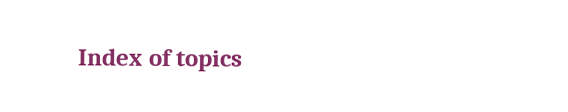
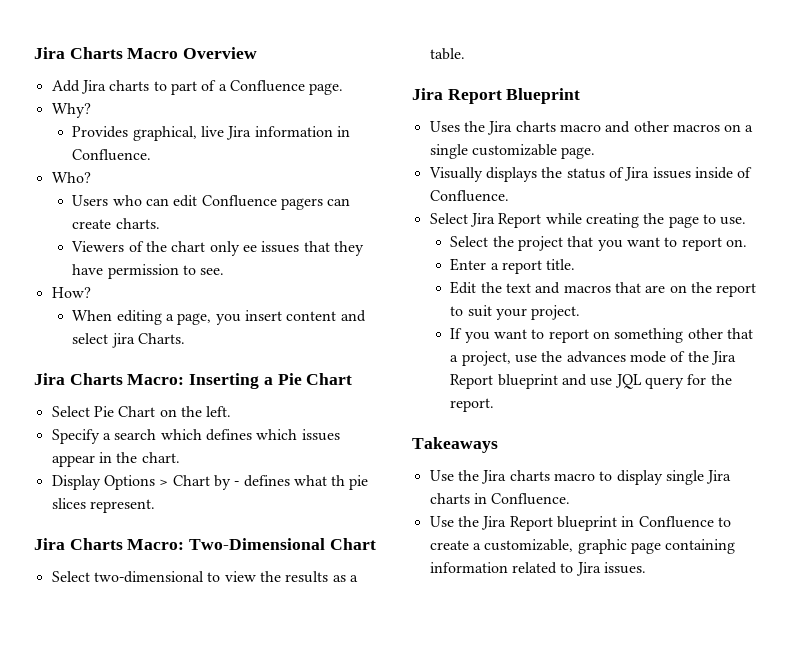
[77,48,244,72] Index of topics -> [34,47,258,59] [51,80,344,95] [51,103,91,118] [72,126,351,141] [72,149,152,161] [51,172,91,183] [72,195,351,210] [72,218,160,229] [71,241,365,256] [72,264,225,279] [51,287,91,298] [72,310,366,325] [72,333,186,348] [34,373,353,389] [51,406,232,417] [51,429,340,444] [51,452,180,467] [51,475,369,490] [51,498,155,513] [34,538,376,550] [51,571,358,583] [429,48,465,60] [412,88,581,104] [429,121,754,135] [429,144,596,159] [428,167,753,182] [429,190,509,202] [429,213,747,228] [450,236,748,251] [450,258,576,274] [450,281,757,297] [450,305,581,320] [450,328,754,343] [450,351,737,366] [450,374,732,389] [450,398,495,412] [412,437,498,453] [429,470,732,485] [429,493,571,505] [429,516,731,531] [429,539,736,554] [429,562,646,576] Jira Charts Macro Overview // Add Jira charts to part of a Confluence page. // Why? // Provides graphical, live Jira information in Confluence. // Who? // Users who can edit Confluence pagers can create charts. // Viewers of the chart only ee issues that they have permission to see. // How? // When editing a page, you insert content and select jira Charts. // Jira Charts Macro: Inserting a Pie Chart // Select Pie Chart on the left. // Specify a search which defines which issues appear in the chart. // Display Options > Chart by - defines what th pie slices represent. // Jira Charts Macro: Two-Dimensional Chart // Select two-dimensional to view the results as a table. // Jira Report Blueprint // Uses the Jira charts macro and other macros on a single customizable page. // Visually displays the status of Jira issues inside of Confluence. // Select Jira Report while creating the page to use. // Select the project that you want to report on. // Enter a report title. // Edit the text and macros that are on the report to suit your project. // If you want to report on something other that a project, use the advances mode of the Jira Report blueprint and use JQL query for the report. // Takeaways // Use the Jira charts macro to display single Jira charts in Confluence. // Use the Jira Report blueprint in Confluence to create a customizable, graphic page containing information related to Jira issues.

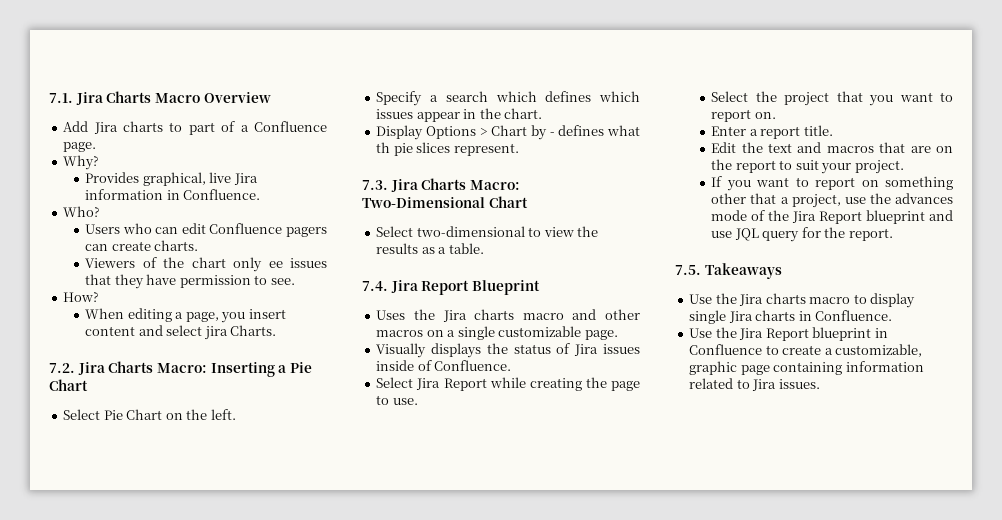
(34, 53) none -> [49,93,73,103] 7.1.
(186, 338) none -> [49,363,75,373] 7.2.
(155, 506) none -> [362,180,388,190] 7.3.
(465, 54) none -> [362,281,388,291] 7.4.
(495, 405) none -> [675,265,701,275] 7.5.

